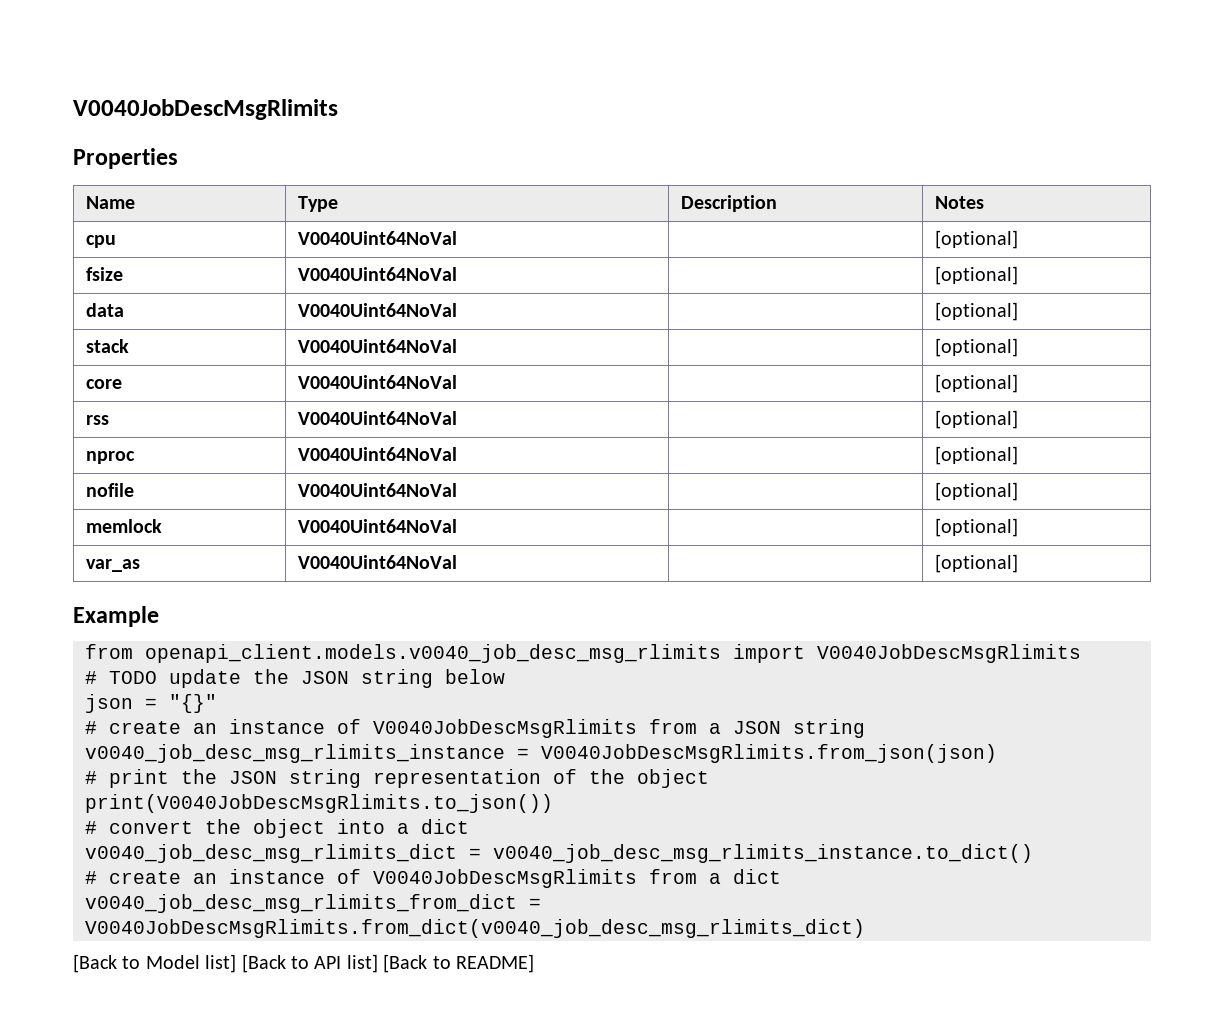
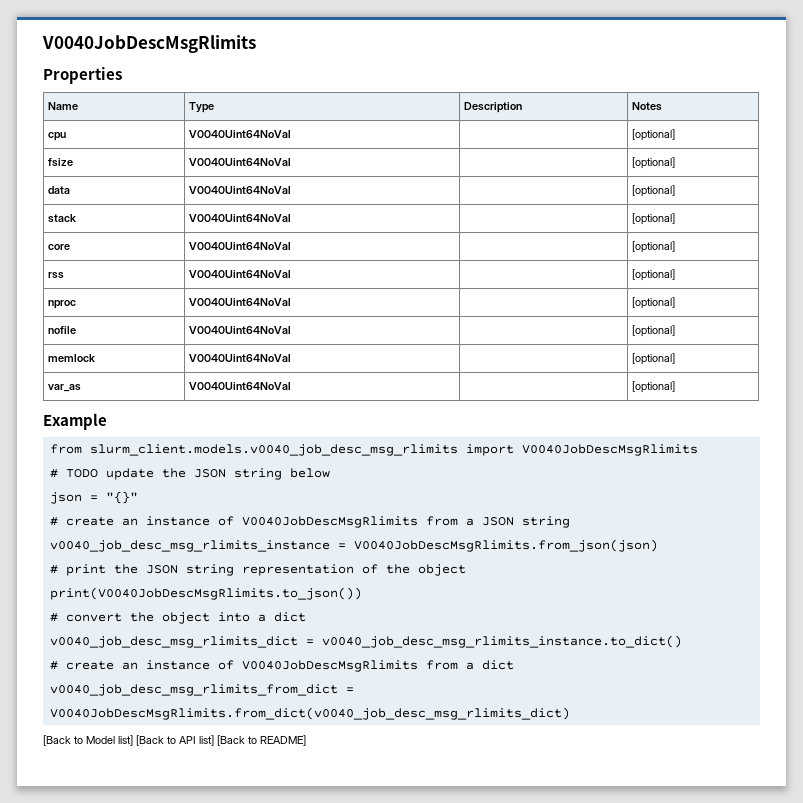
[145,644,721,663] openapi_client.models.v0040_job_desc_msg_rlimits -> [89,444,458,456] slurm_client.models.v0040_job_desc_msg_rlimits

